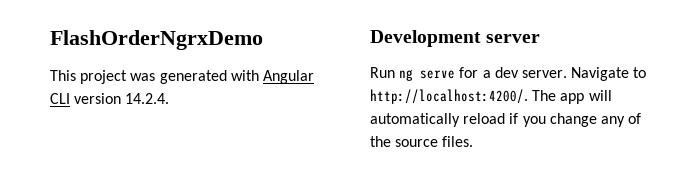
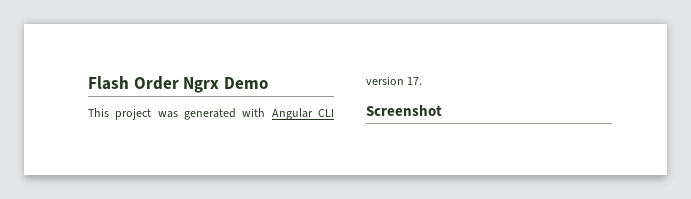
[50,30,263,50] FlashOrderNgrxDemo -> [88,76,268,93] Flash Order Ngrx Demo
[125,93,170,104] [370,30,541,47] [370,67,647,81] [370,89,612,104] [370,113,642,127] [370,136,474,147] 14.2.4. // Development server // Run ng serve for a dev server. Navigate to http://localhost:4200/. The app will automatically reload if you change any of the source files. -> [407,77,423,85] [366,105,442,116] 17. // Screenshot

